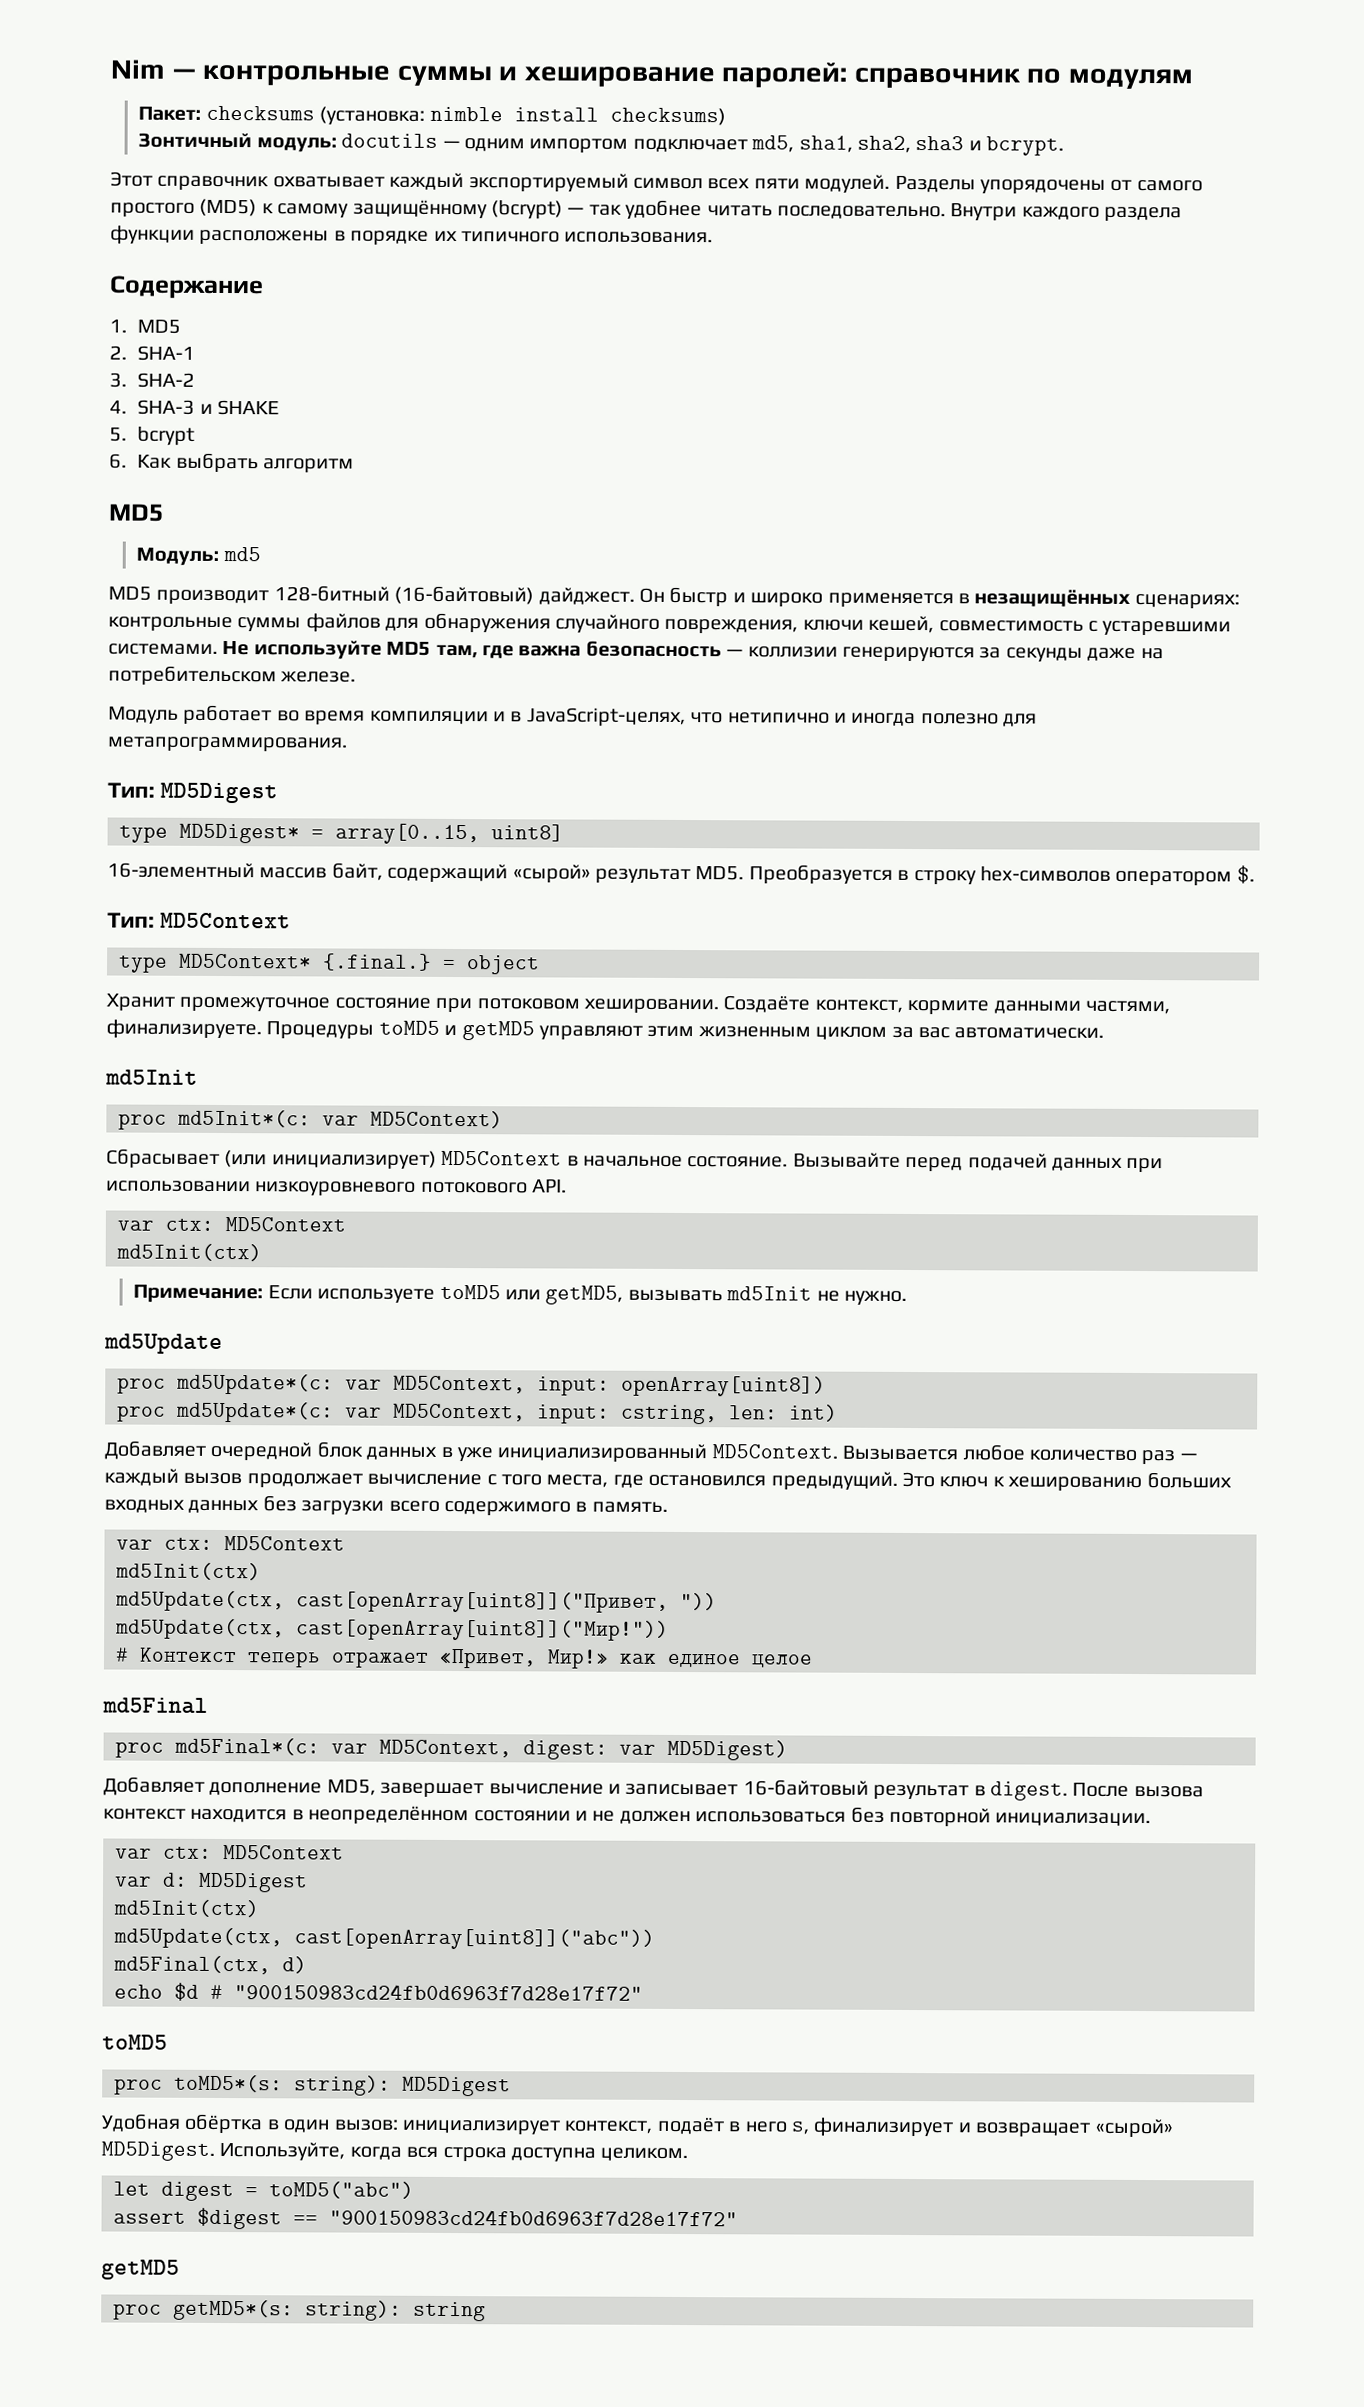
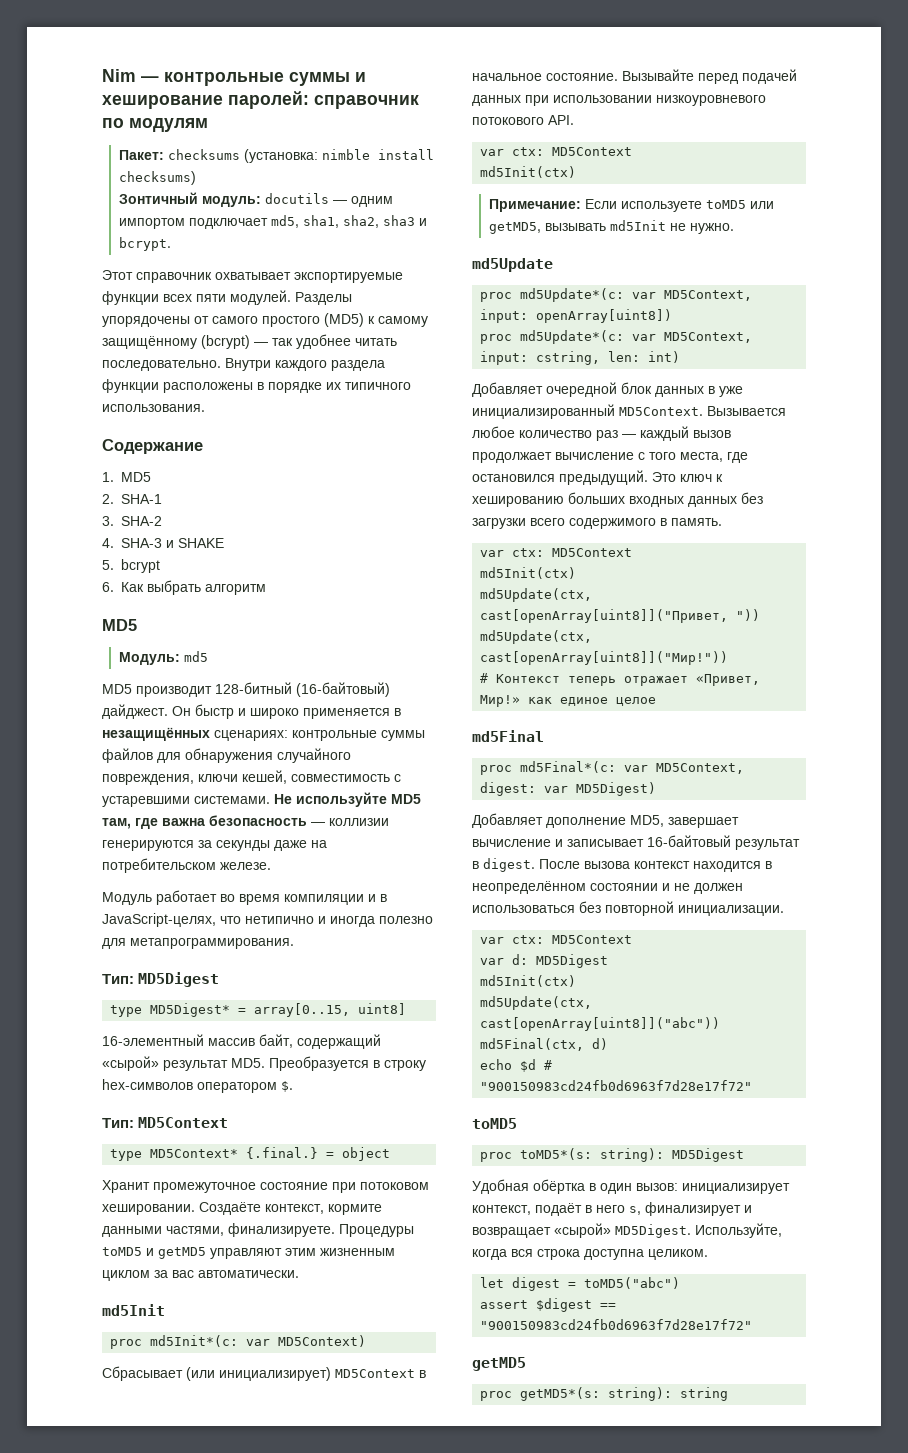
[389,172,703,192] каждый экспортируемый символ -> [294,272,403,283] [102,291,159,305] экспортируемые функции

